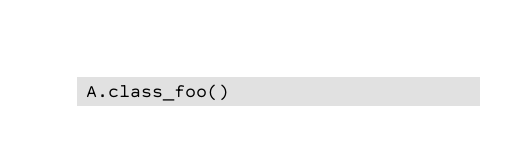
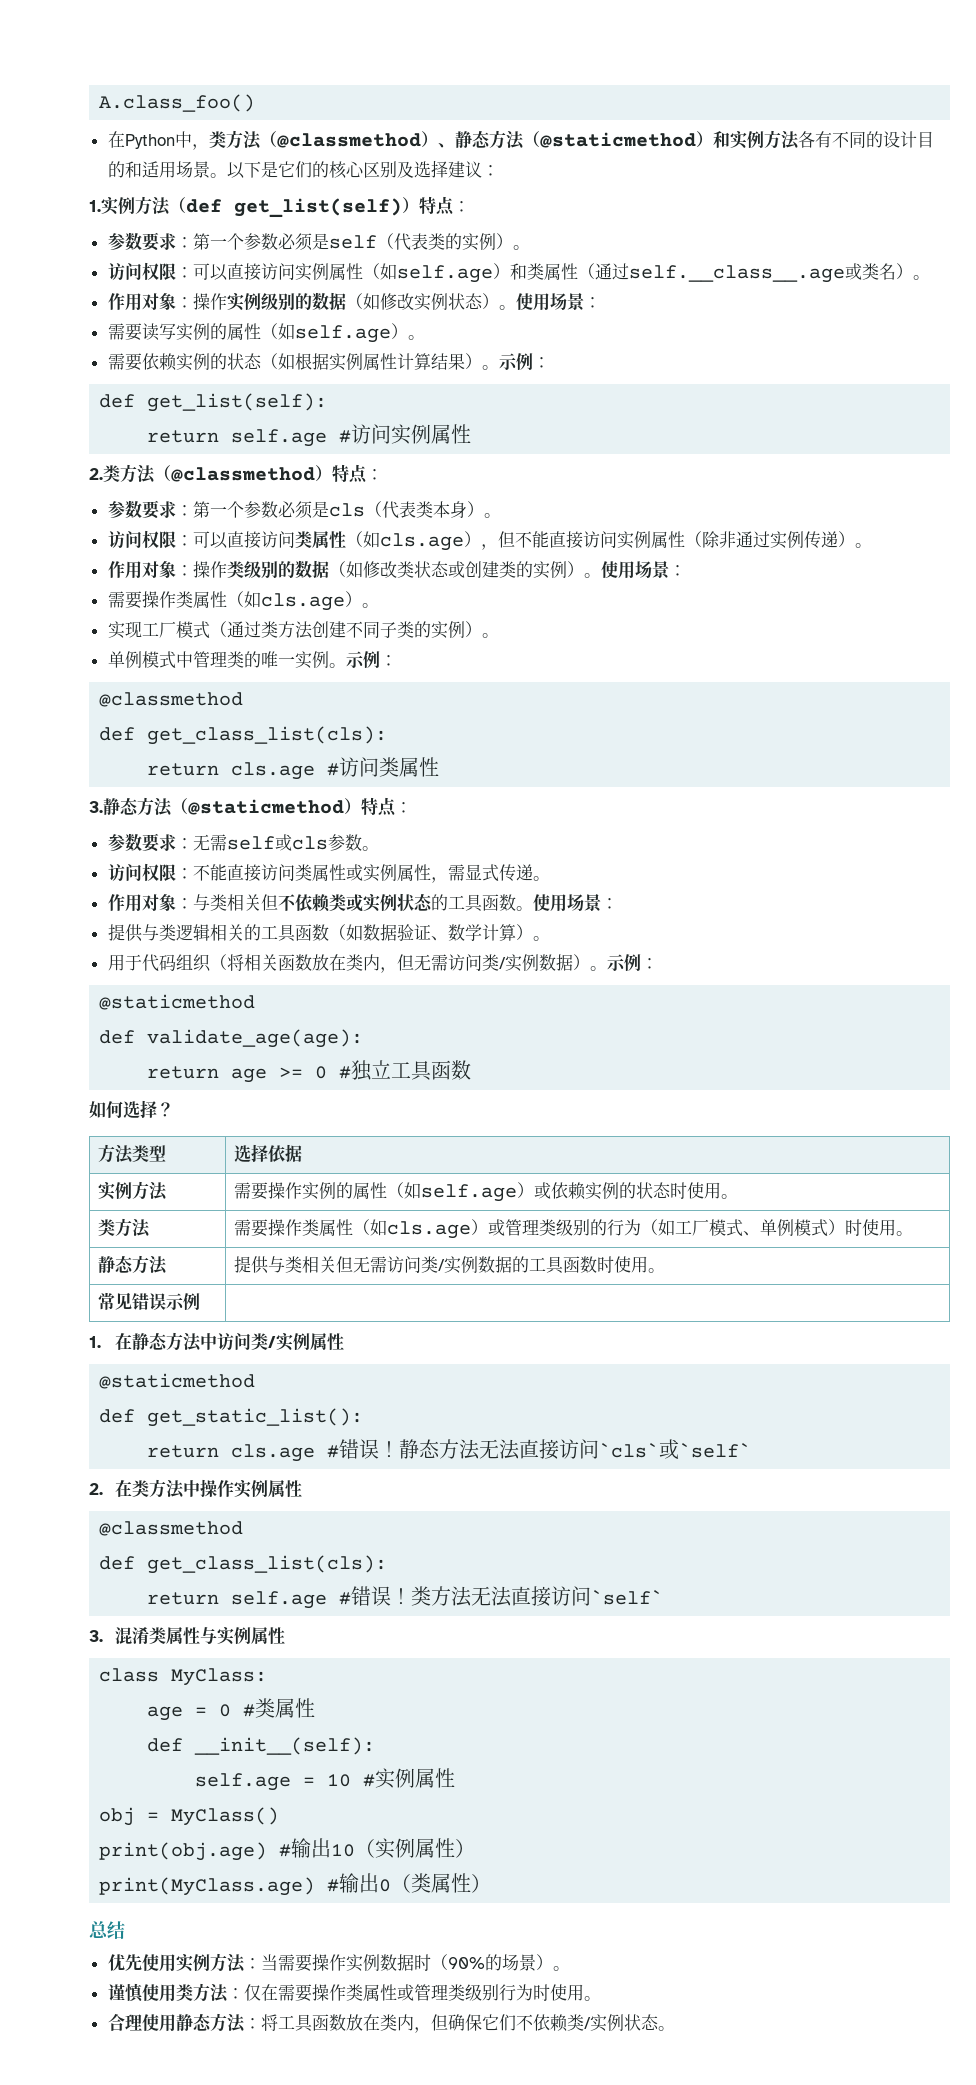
(230, 92) none -> [107,130,934,150] [107,160,499,179] [89,196,470,218] [107,232,530,251] [107,262,930,283] [107,292,601,311] [107,323,425,343] [107,353,550,371] [99,393,328,412] [147,424,472,447] [89,464,383,484] [107,500,501,519] [107,530,872,551] [107,560,686,579] [107,591,379,611] [107,621,499,639] [107,651,397,669] [99,692,244,707] [99,726,388,745] [147,757,440,780] [89,797,412,817] [107,833,379,852] [107,863,550,883] [107,893,618,912] [107,924,550,942] [107,954,658,973] [99,994,256,1010] [99,1029,364,1048] [147,1060,472,1083] [89,1100,174,1118] [98,1144,167,1164] [234,1144,303,1162] [98,1181,169,1201] [234,1182,739,1202] [98,1218,152,1238] [234,1219,914,1239] [98,1255,169,1275] [234,1256,666,1274] [98,1292,201,1311] [89,1332,344,1352] [99,1373,256,1389] [99,1408,364,1427] [147,1439,752,1462] [89,1479,302,1499] [99,1521,244,1536] [99,1555,388,1574] [147,1586,664,1609] [89,1627,285,1645] [99,1668,268,1686] [147,1698,316,1721] [147,1737,376,1755] [195,1768,456,1791] [99,1807,280,1826] [99,1838,476,1861] [99,1873,492,1896] [89,1921,125,1940] [107,1953,570,1973] [107,1983,601,2003] [107,2013,675,2033] // 在Python中，类方法（@classmethod）、静态方法（@staticmethod）和实例方法各有不同的设计目的和适用场景。以下是它们的核心区别及选择建议： // 1.实例方法（def get_list(self)）特点： // 参数要求：第一个参数必须是self（代表类的实例）。 // 访问权限：可以直接访问实例属性（如self.age）和类属性（通过self.__class__.age或类名）。 // 作用对象：操作实例级别的数据（如修改实例状态）。使用场景： // 需要读写实例的属性（如self.age）。 // 需要依赖实例的状态（如根据实例属性计算结果）。示例： // def get_list(self): // return self.age #访问实例属性 // 2.类方法（@classmethod）特点： // 参数要求：第一个参数必须是cls（代表类本身）。 // 访问权限：可以直接访问类属性（如cls.age），但不能直接访问实例属性（除非通过实例传递）。 // 作用对象：操作类级别的数据（如修改类状态或创建类的实例）。使用场景： // 需要操作类属性（如cls.age）。 // 实现工厂模式（通过类方法创建不同子类的实例）。 // 单例模式中管理类的唯一实例。示例： // @classmethod // def get_class_list(cls): // return cls.age #访问类属性 // 3.静态方法（@staticmethod）特点： // 参数要求：无需self或cls参数。 // 访问权限：不能直接访问类属性或实例属性，需显式传递。 // 作用对象：与类相关但不依赖类或实例状态的工具函数。使用场景： // 提供与类逻辑相关的工具函数（如数据验证、数学计算）。 // 用于代码组织（将相关函数放在类内，但无需访问类/实例数据）。示例： // @staticmethod // def validate_age(age): // return age >= 0 #独立工具函数 // 如何选择？ // 方法类型 | 选择依据 // 实例方法 | 需要操作实例的属性（如self.age）或依赖实例的状态时使用。 // 类方法 | 需要操作类属性（如cls.age）或管理类级别的行为（如工厂模式、单例模式）时使用。 // 静态方法 | 提供与类相关但无需访问类/实例数据的工具函数时使用。 // 常见错误示例 | // 1.在静态方法中访问类/实例属性 // @staticmethod // def get_static_list(): // return cls.age #错误！静态方法无法直接访问`cls`或`self` // 2.在类方法中操作实例属性 // @classmethod // def get_class_list(cls): // return self.age #错误！类方法无法直接访问`self` // 3.混淆类属性与实例属性 // class MyClass: // age = 0 #类属性 // def __init__(self): // self.age = 10 #实例属性 // obj = MyClass() // print(obj.age) #输出10（实例属性） // print(MyClass.age) #输出0（类属性） // 总结 // 优先使用实例方法：当需要操作实例数据时（90%的场景）。 // 谨慎使用类方法：仅在需要操作类属性或管理类级别行为时使用。 // 合理使用静态方法：将工具函数放在类内，但确保它们不依赖类/实例状态。

